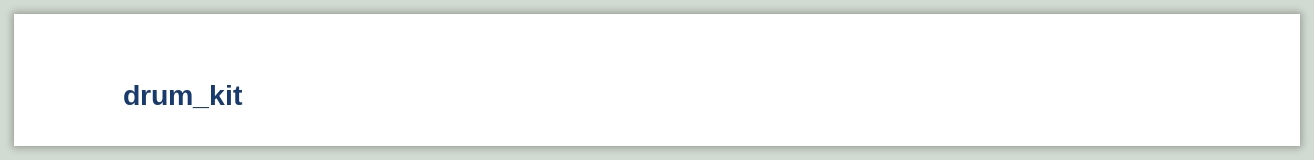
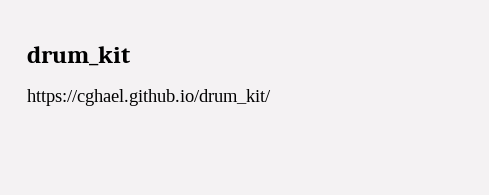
(243, 97) none -> [27,89,271,106] // https://cghael.github.io/drum_kit/

